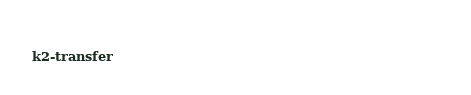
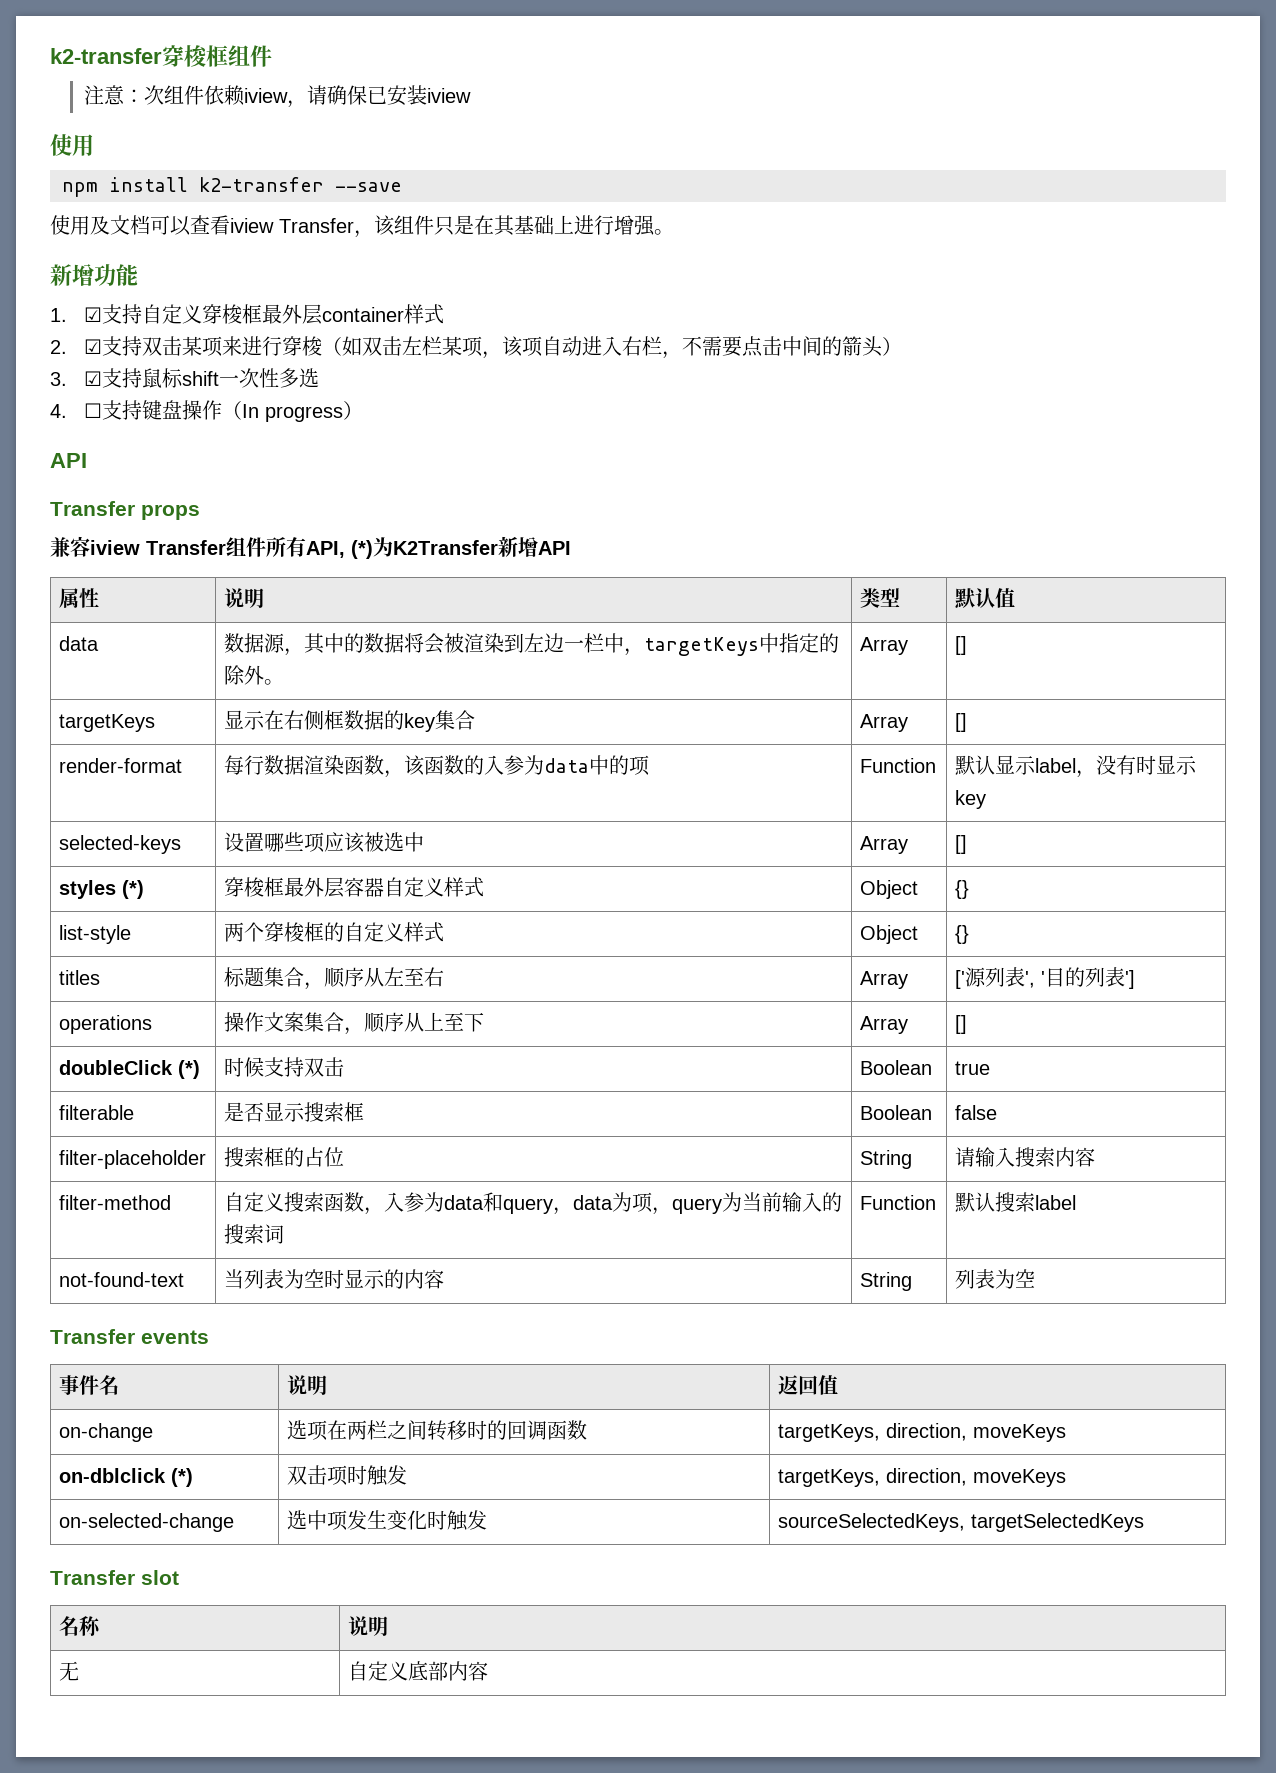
[32,51,113,61] k2-transfer -> [50,45,272,67] [84,85,472,108] [50,134,94,156] [62,177,402,197] [50,215,674,238] [50,264,138,286] [50,304,445,325] [50,336,903,359] [50,368,320,388] [50,400,364,422] [50,453,87,468] [50,501,200,520] [50,536,571,559] [58,588,99,608] [223,588,264,608] [859,588,900,608] [954,588,1015,609] [58,636,99,651] [223,633,839,656] [223,665,284,685] [859,637,908,655] [954,636,967,655] [58,714,155,732] [223,710,475,732] [859,714,908,732] [954,713,967,732] [58,758,182,773] [223,755,650,778] [859,758,936,773] [954,755,1197,778] [954,790,986,809] [58,835,181,854] [223,832,424,853] [859,836,908,854] [954,835,967,854] [58,880,144,899] [223,877,484,898] [859,880,918,899] [954,880,969,899] [58,925,131,944] [223,922,444,942] [859,925,918,944] [954,925,969,944] [58,970,100,985] [223,967,444,990] [859,971,908,989] [954,967,1135,989] [58,1015,152,1034] [223,1012,484,1035] [859,1016,908,1034] [954,1015,967,1034] [58,1060,200,1079] [223,1057,344,1077] [859,1060,932,1075] [954,1061,990,1075] [58,1105,134,1120] [223,1102,364,1122] [859,1105,932,1120] [954,1105,997,1120] [58,1150,206,1169] [223,1147,344,1167] [859,1150,912,1169] [954,1147,1095,1167] [58,1195,171,1210] [223,1192,842,1215] [223,1224,284,1244] [859,1195,936,1210] [954,1192,1076,1212] [58,1272,184,1287] [223,1269,444,1289] [859,1272,912,1291] [954,1269,1035,1289] [50,1329,209,1344] [58,1375,119,1395] [286,1375,327,1395] [777,1375,838,1395] [58,1423,153,1442] [286,1420,587,1441] [777,1423,1066,1442] [58,1468,193,1487] [286,1465,407,1486] [777,1468,1066,1487] [58,1513,234,1532] [286,1510,487,1531] [777,1513,1144,1532] [50,1570,179,1585] [58,1616,101,1636] [347,1616,388,1636] [58,1661,79,1681] [347,1661,488,1681] k2-transfer穿梭框组件 // 注意：次组件依赖iview，请确保已安装iview // 使用 // npm install k2-transfer --save // 使用及文档可以查看iview Transfer，该组件只是在其基础上进行增强。 // 新增功能 // 1. ☑支持自定义穿梭框最外层container样式 // 2. ☑支持双击某项来进行穿梭（如双击左栏某项，该项自动进入右栏，不需要点击中间的箭头） // 3. ☑支持鼠标shift一次性多选 // 4. ☐支持键盘操作（In progress） // API // Transfer props // 兼容iview Transfer组件所有API, (*)为K2Transfer新增API // 属性 | 说明 | 类型 | 默认值 // data | 数据源，其中的数据将会被渲染到左边一栏中，targetKeys中指定的除外。 | Array | [] // targetKeys | 显示在右侧框数据的key集合 | Array | [] // render-format | 每行数据渲染函数，该函数的入参为data中的项 | Function | 默认显示label，没有时显示key // selected-keys | 设置哪些项应该被选中 | Array | [] // styles (*) | 穿梭框最外层容器自定义样式 | Object | {} // list-style | 两个穿梭框的自定义样式 | Object | {} // titles | 标题集合，顺序从左至右 | Array | ['源列表', '目的列表'] // operations | 操作文案集合，顺序从上至下 | Array | [] // doubleClick (*) | 时候支持双击 | Boolean | true // filterable | 是否显示搜索框 | Boolean | false // filter-placeholder | 搜索框的占位 | String | 请输入搜索内容 // filter-method | 自定义搜索函数，入参为data和query，data为项，query为当前输入的搜索词 | Function | 默认搜索label // not-found-text | 当列表为空时显示的内容 | String | 列表为空 // Transfer events // 事件名 | 说明 | 返回值 // on-change | 选项在两栏之间转移时的回调函数 | targetKeys, direction, moveKeys // on-dblclick (*) | 双击项时触发 | targetKeys, direction, moveKeys // on-selected-change | 选中项发生变化时触发 | sourceSelectedKeys, targetSelectedKeys // Transfer slot // 名称 | 说明 // 无 | 自定义底部内容

